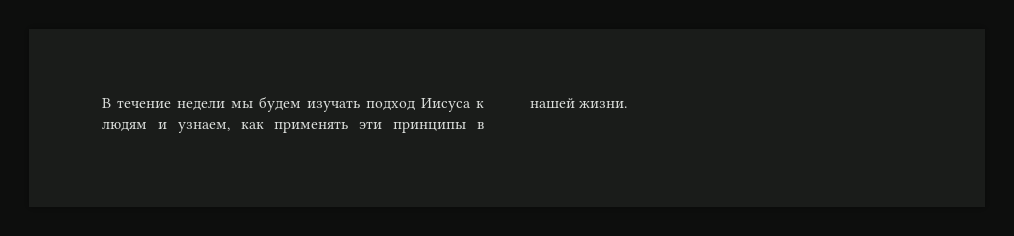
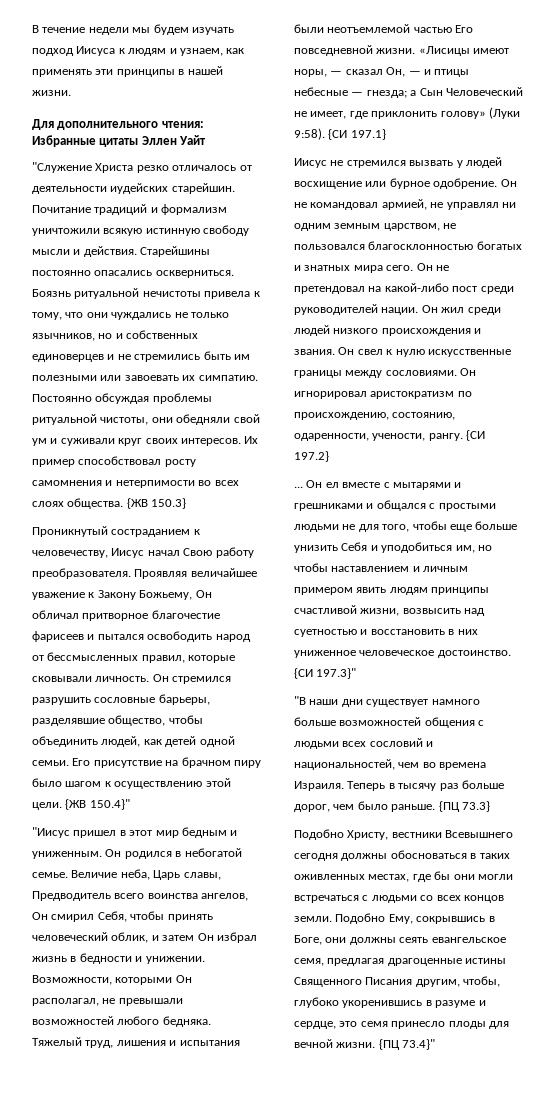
(628, 104) none -> [32,119,204,130] [32,135,206,147] [32,162,252,173] [32,183,235,194] [32,204,228,215] [32,225,250,236] [32,246,211,257] [32,270,234,278] [32,288,260,299] [32,312,229,320] [32,330,199,341] [32,351,250,362] [32,375,258,381] [32,393,212,404] [32,414,260,425] [32,436,259,446] [32,456,196,467] [32,480,239,488] [32,498,187,509] [32,526,200,537] [32,547,254,558] [32,568,257,579] [32,590,212,600] [32,610,220,621] [32,631,251,642] [32,652,236,663] [32,674,232,684] [32,694,210,705] [32,715,203,726] [32,736,235,747] [32,757,261,768] [32,778,231,789] [32,799,130,810] [32,827,238,838] [32,848,242,859] [32,869,221,880] [32,891,249,901] [32,911,213,922] [32,932,257,943] [32,953,205,964] [32,975,192,985] [32,998,183,1006] [32,1016,211,1027] [32,1037,240,1048] [294,24,474,33] [294,45,510,56] [294,67,470,77] [294,87,523,98] [294,107,520,119] [294,128,386,140] [294,157,502,168] [294,178,517,189] [294,199,516,210] [294,223,457,231] [294,241,522,250] [294,263,449,273] [294,283,514,294] [294,304,501,315] [294,325,482,336] [294,347,511,357] [294,368,477,378] [294,391,472,399] [294,412,456,420] [294,430,486,441] [294,451,329,462] [294,480,462,490] [294,500,496,511] [294,521,518,532] [294,542,492,553] [294,563,469,572] [294,587,490,595] [294,605,486,616] [294,629,478,637] [294,650,511,658] [294,668,357,679] [294,696,480,707] [294,717,485,728] [294,738,434,749] [294,759,487,770] [294,780,504,791] [294,801,490,812] [294,829,514,840] [294,850,510,861] [294,871,513,882] [294,895,504,903] [294,913,495,924] [294,935,506,945] [294,958,507,966] [294,976,501,987] [294,997,486,1008] [294,1021,509,1029] [294,1039,436,1050] // Для дополнительного чтения: Избранные цитаты Эллен Уайт // "Служение Христа резко отличалось от деятельности иудейских старейшин. Почитание традиций и формализм уничтожили всякую истинную свободу мысли и действия. Старейшины постоянно опасались оскверниться. Боязнь ритуальной нечистоты привела к тому, что они чуждались не только язычников, но и собственных единоверцев и не стремились быть им полезными или завоевать их симпатию. Постоянно обсуждая проблемы ритуальной чистоты, они обедняли свой ум и суживали круг своих интересов. Их пример способствовал росту самомнения и нетерпимости во всех слоях общества. {ЖВ 150.3} // Проникнутый состраданием к человечеству, Иисус начал Свою работу преобразователя. Проявляя величайшее уважение к Закону Божьему, Он обличал притворное благочестие фарисеев и пытался освободить народ от бессмысленных правил, которые сковывали личность. Он стремился разрушить сословные барьеры, разделявшие общество, чтобы объединить людей, как детей одной семьи. Его присутствие на брачном пиру было шагом к осуществлению этой цели. {ЖВ 150.4}" // "Иисус пришел в этот мир бедным и униженным. Он родился в небогатой семье. Величие неба, Царь славы, Предводитель всего воинства ангелов, Он смирил Себя, чтобы принять человеческий облик, и затем Он избрал жизнь в бедности и унижении. Возможности, которыми Он располагал, не превышали возможностей любого бедняка. Тяжелый труд, лишения и испытания были неотъемлемой частью Его повседневной жизни. «Лисицы имеют норы, — сказал Он, — и птицы небесные — гнезда; а Сын Человеческий не имеет, где приклонить голову» (Луки 9:58). {СИ 197.1} // Иисус не стремился вызвать у людей восхищение или бурное одобрение. Он не командовал армией, не управлял ни одним земным царством, не пользовался благосклонностью богатых и знатных мира сего. Он не претендовал на какой-либо пост среди руководителей нации. Он жил среди людей низкого происхождения и звания. Он свел к нулю искусственные границы между сословиями. Он игнорировал аристократизм по происхождению, состоянию, одаренности, учености, рангу. {СИ 197.2} // ... Он ел вместе с мытарями и грешниками и общался с простыми людьми не для того, чтобы еще больше унизить Себя и уподобиться им, но чтобы наставлением и личным примером явить людям принципы счастливой жизни, возвысить над суетностью и восстановить в них униженное человеческое достоинство. {СИ 197.3}" // "В наши дни существует намного больше возможностей общения с людьми всех сословий и национальностей, чем во времена Израиля. Теперь в тысячу раз больше дорог, чем было раньше. {ПЦ 73.3} // Подобно Христу, вестники Всевышнего сегодня должны обосноваться в таких оживленных местах, где бы они могли встречаться с людьми со всех концов земли. Подобно Ему, сокрывшись в Боге, они должны сеять евангельское семя, предлагая драгоценные истины Священного Писания другим, чтобы, глубоко укоренившись в разуме и сердце, это семя принесло плоды для вечной жизни. {ПЦ 73.4}"

